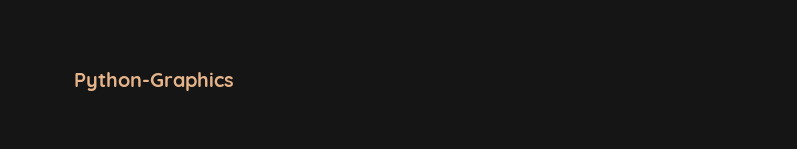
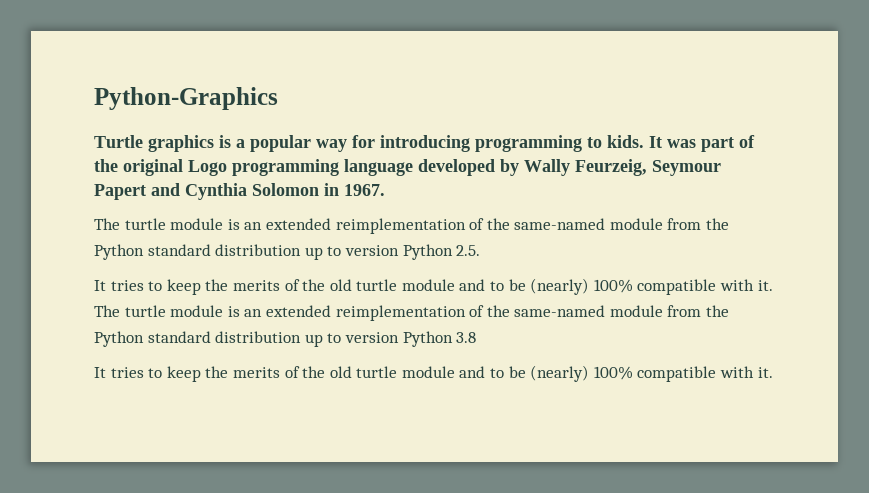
(234, 81) none -> [94,135,755,152] [94,159,721,176] [94,183,385,200] [94,218,730,234] [94,244,481,260] [94,278,773,295] [94,305,730,321] [94,331,477,347] [94,365,773,382] // Turtle graphics is a popular way for introducing programming to kids. It was part of the original Logo programming language developed by Wally Feurzeig, Seymour Papert and Cynthia Solomon in 1967. // The turtle module is an extended reimplementation of the same-named module from the Python standard distribution up to version Python 2.5. // It tries to keep the merits of the old turtle module and to be (nearly) 100% compatible with it. The turtle module is an extended reimplementation of the same-named module from the Python standard distribution up to version Python 3.8 // It tries to keep the merits of the old turtle module and to be (nearly) 100% compatible with it.

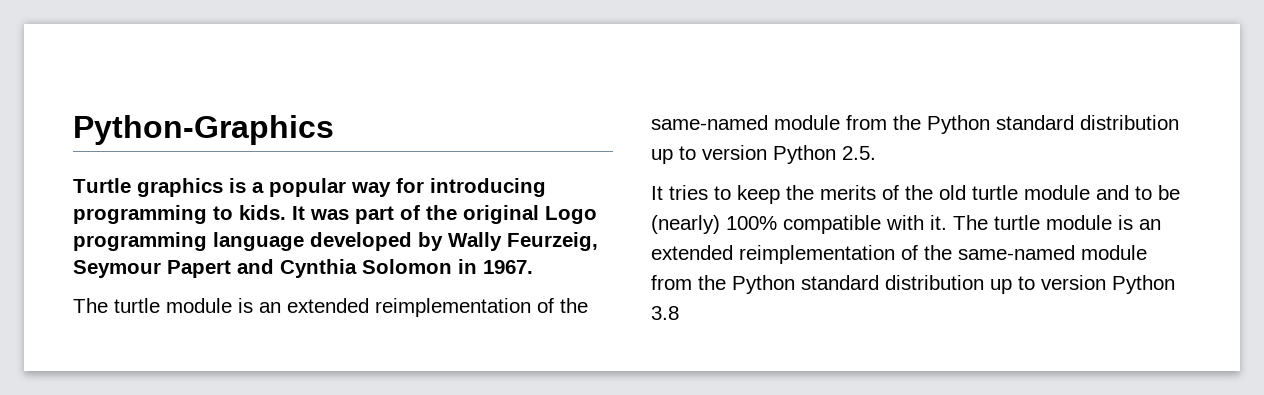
[94,365,773,382] // It tries to keep the merits of the old turtle module and to be (nearly) 100% compatible with it. -> (679, 313) none

